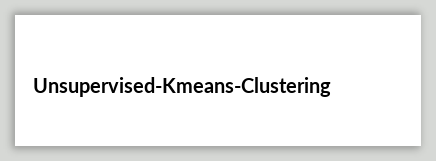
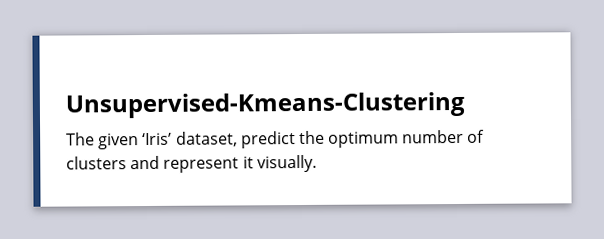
(331, 87) none -> [66,129,486,150] [66,154,317,173] // The given ‘Iris’ dataset, predict the optimum number of clusters and represent it visually.

